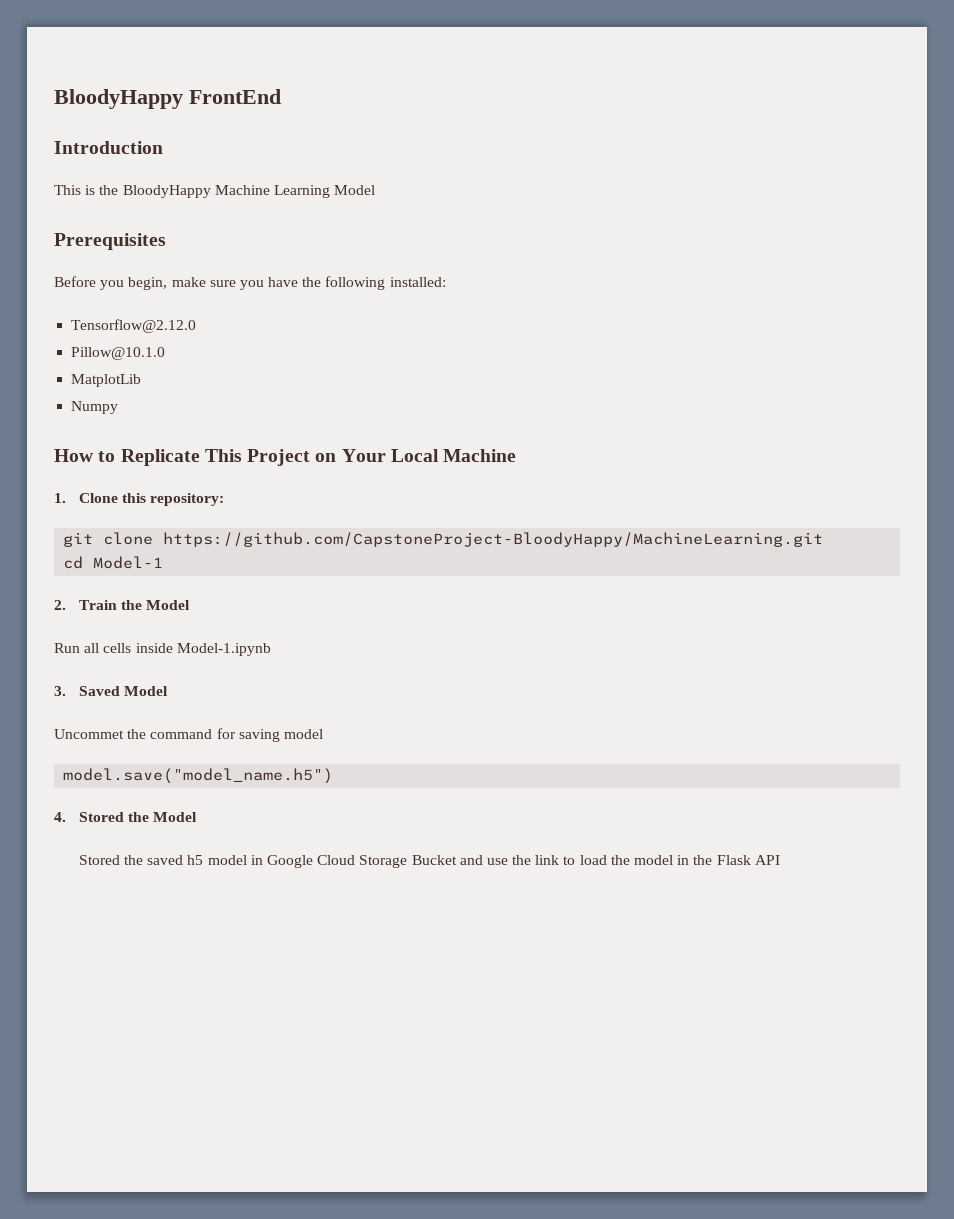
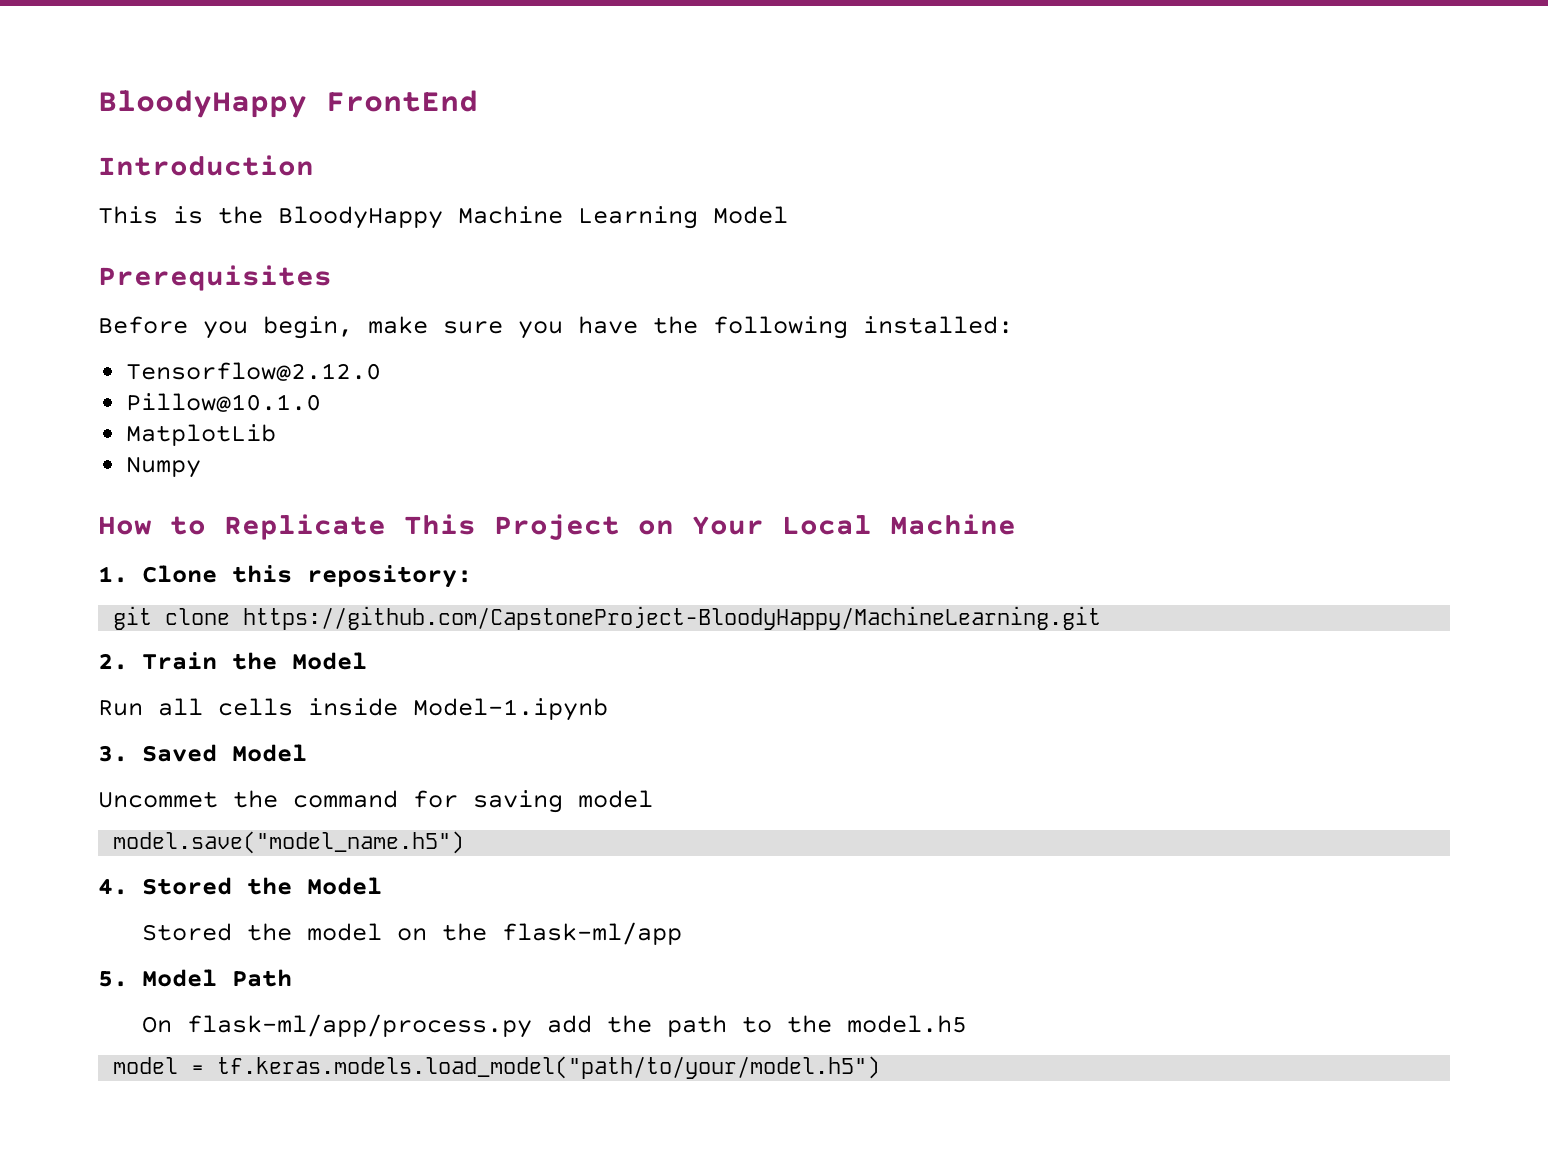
[63,556,164,569] // cd Model-1 -> (1102, 618) none
[147,855,780,868] saved h5 model in Google Cloud Storage Bucket and use the link to load the model in the Flask API -> [306,922,682,945] [98,969,292,987] [141,1014,967,1038] [113,1056,881,1079] model on the flask-ml/app // 5. Model Path // On flask-ml/app/process.py add the path to the model.h5 // model = tf.keras.models.load_model("path/to/your/model.h5")

